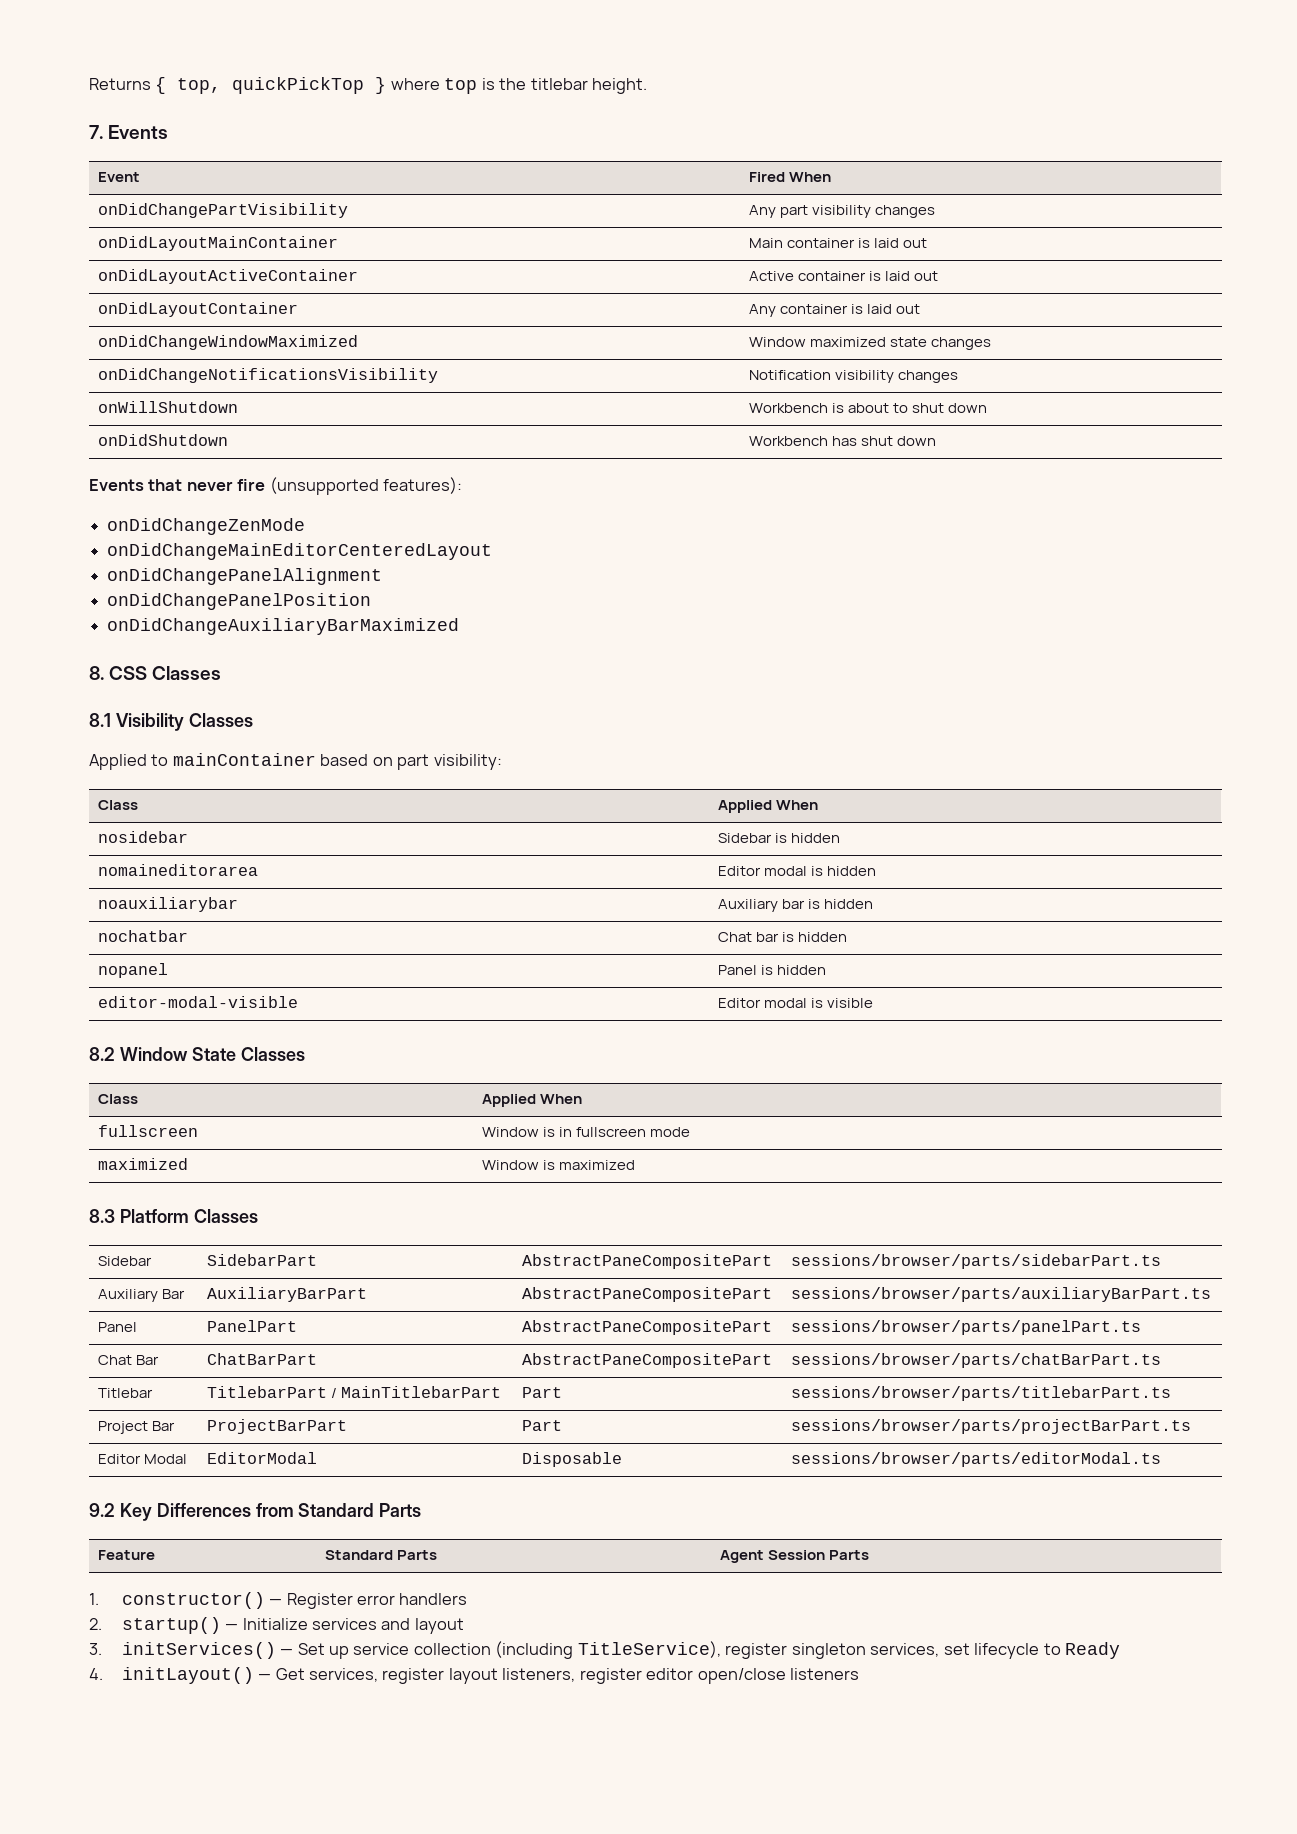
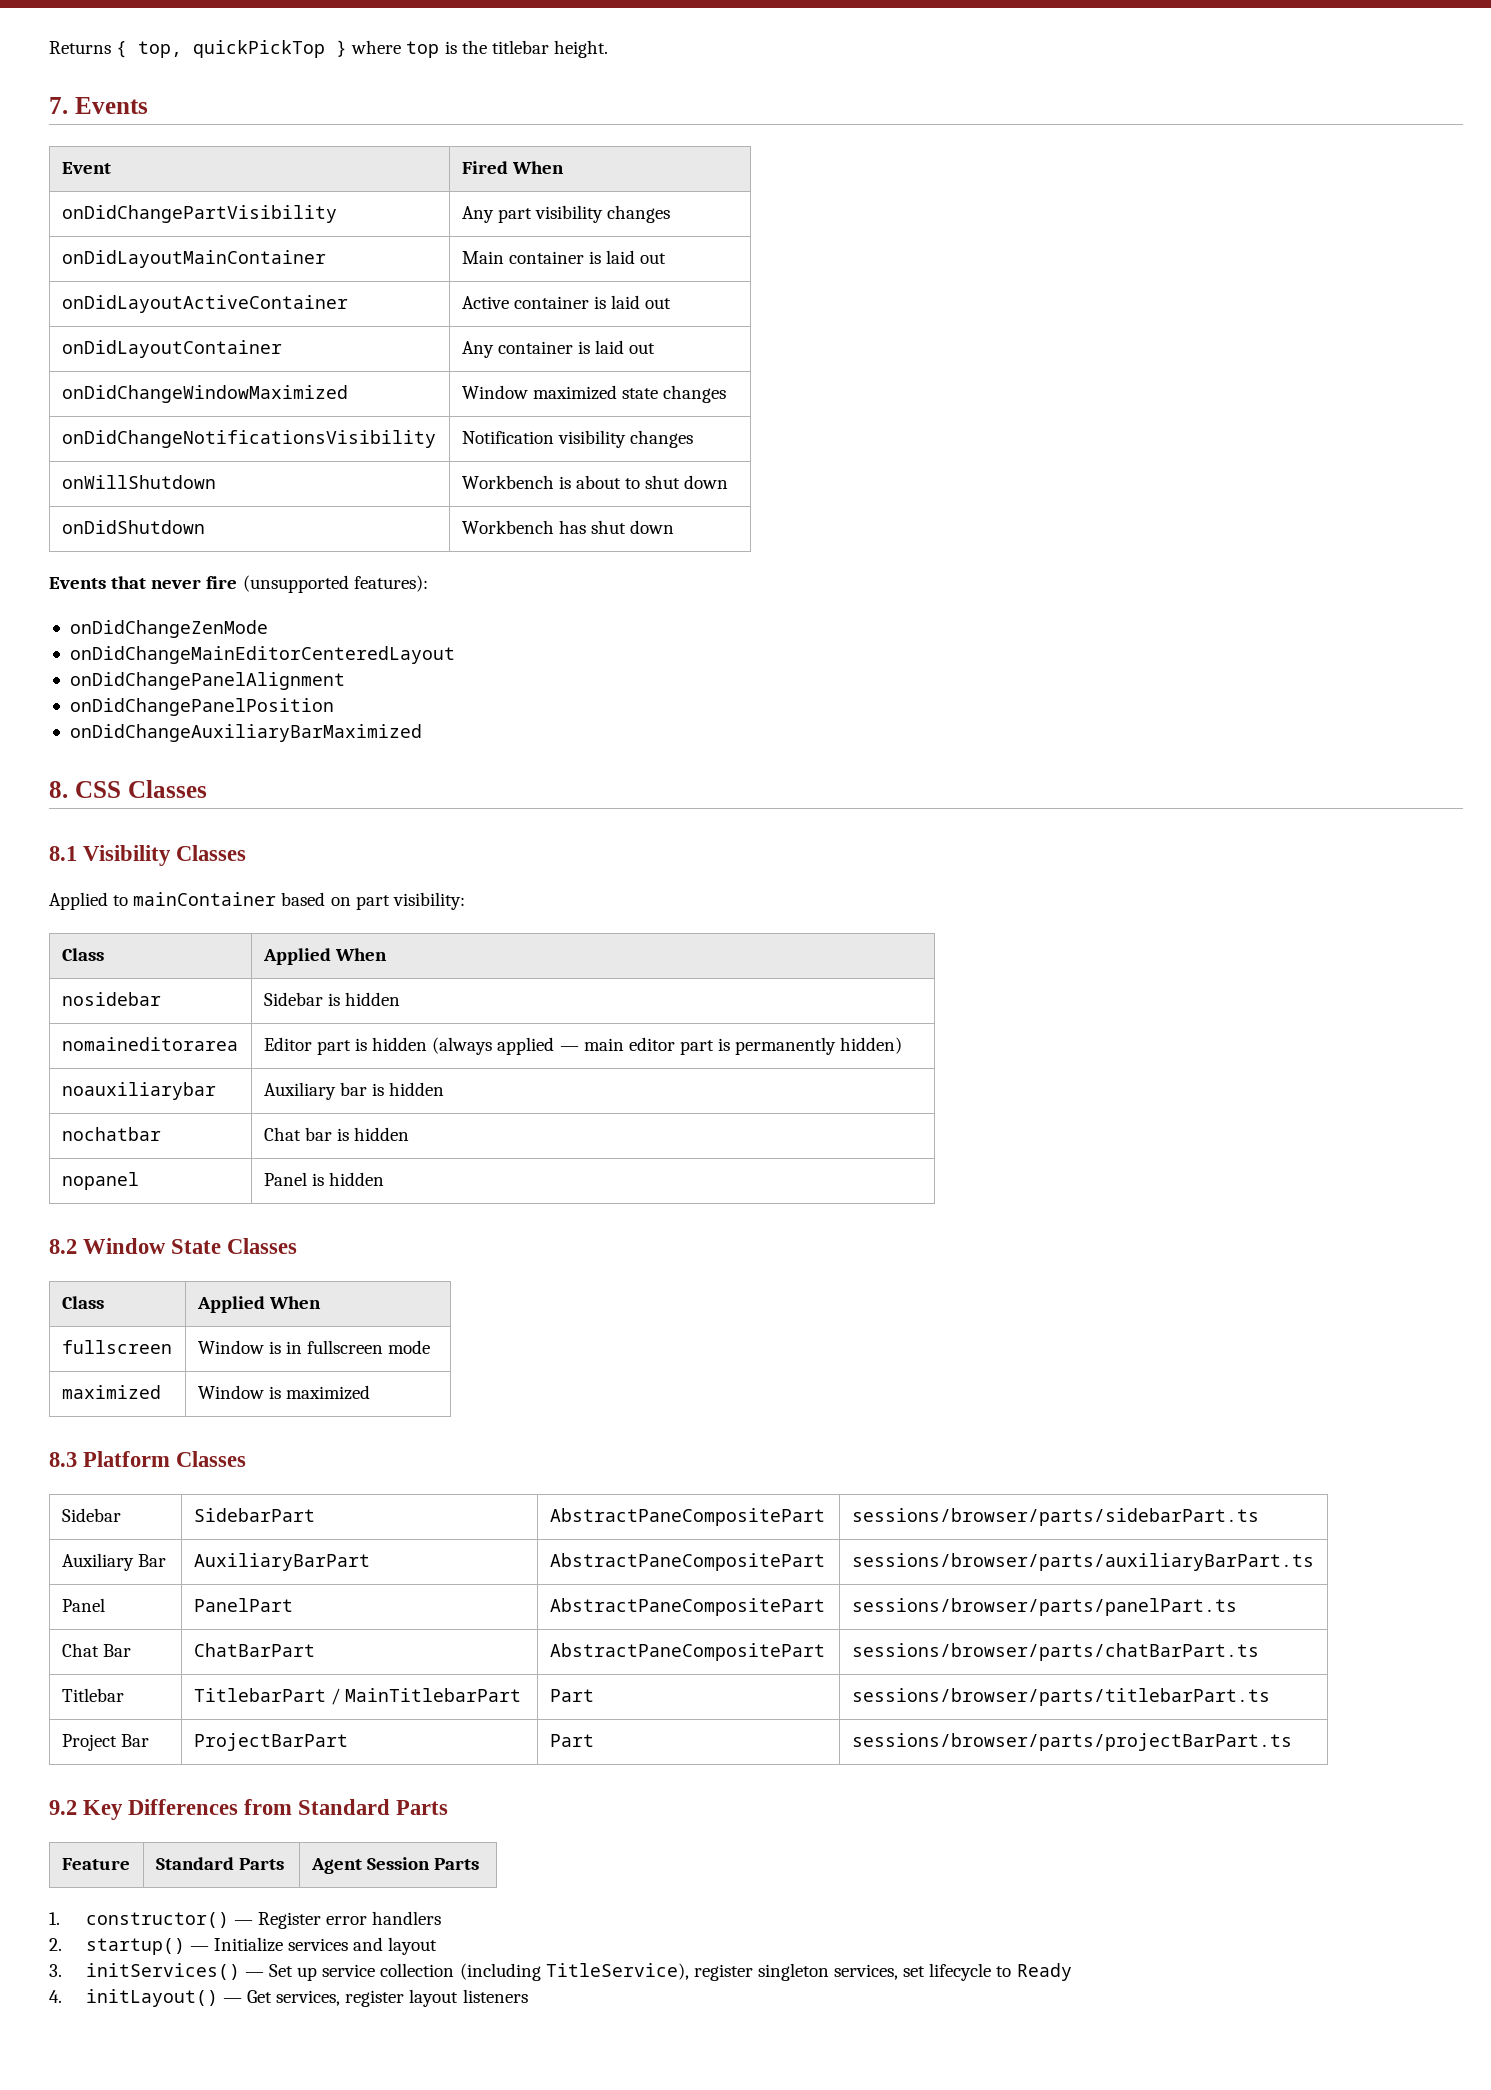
[764,866,877,876] modal is hidden -> [316,1037,903,1055] part is hidden (always applied — main editor part is permanently hidden)
[98,996,299,1008] [718,998,874,1008] // editor-modal-visible | Editor modal is visible -> (385, 1179) none
[98,1454,188,1464] [207,1452,318,1464] [522,1452,623,1467] [791,1452,1162,1467] // Editor Modal | EditorModal | Disposable | sessions/browser/parts/editorModal.ts -> (1292, 1742) none
[502,1668,786,1684] listeners, register editor open/close -> (459, 1998) none

